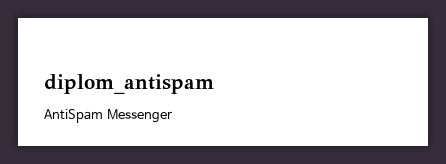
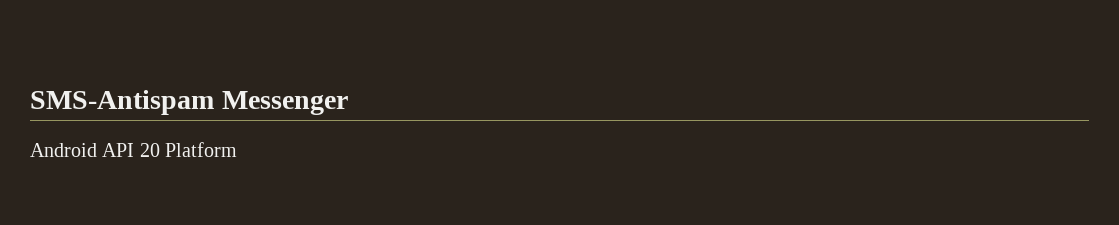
[44,74,214,94] [44,109,172,123] diplom_antispam // AntiSpam Messenger -> [30,90,348,115] [30,142,238,157] SMS-Antispam Messenger // Android API 20 Platform

